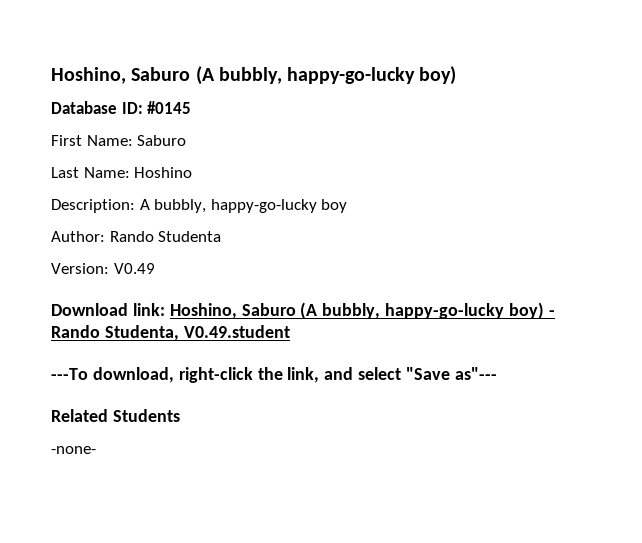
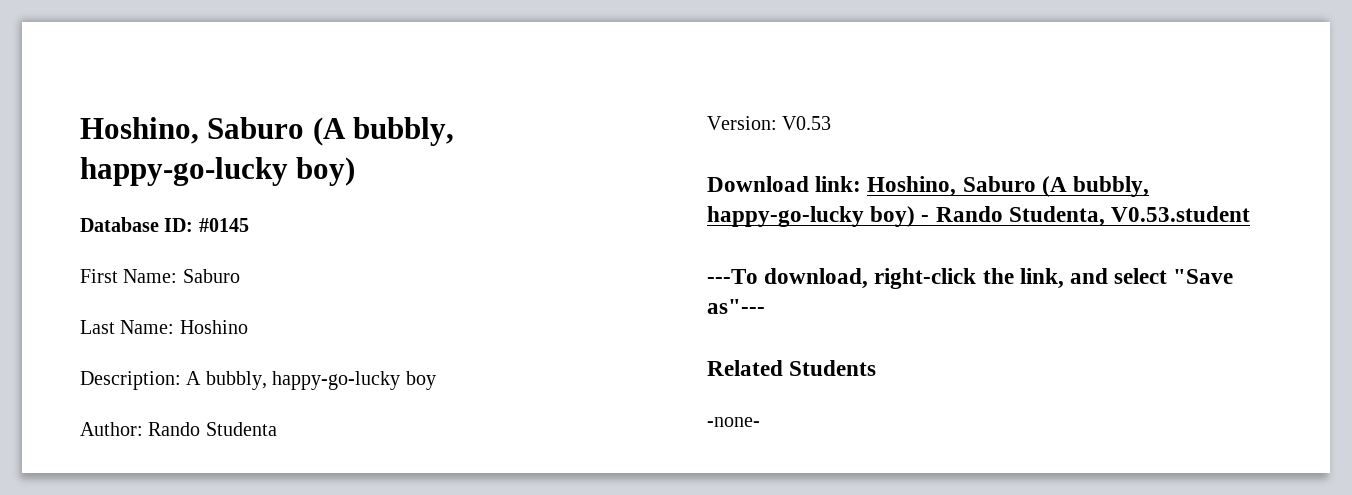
[113,263,155,274] V0.49 -> [782,116,832,130] V0.53
[183,325,290,338] V0.49.student -> [1111,206,1251,222] V0.53.student

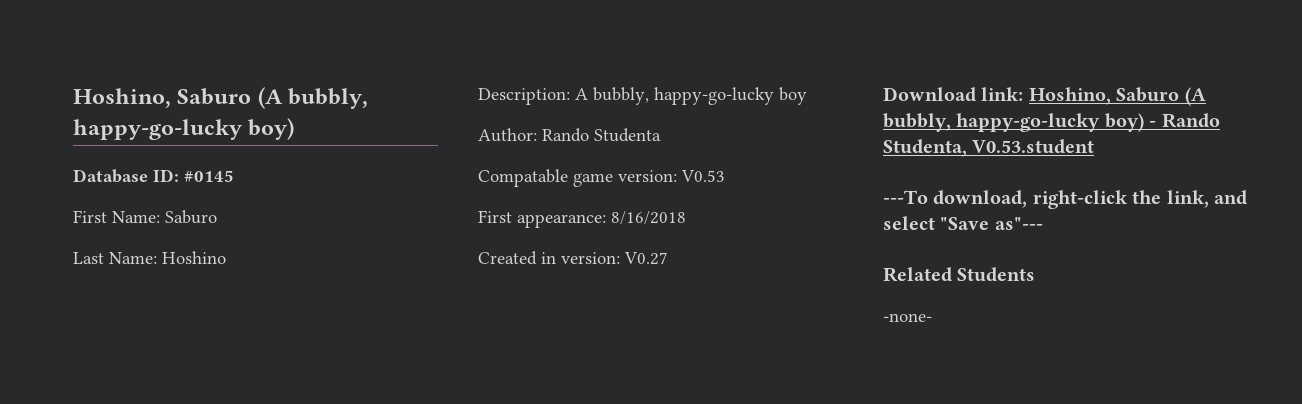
[707,116,832,130] Version: V0.53 -> [478,169,725,187] [478,210,686,228] [478,251,668,265] Compatable game version: V0.53 // First appearance: 8/16/2018 // Created in version: V0.27

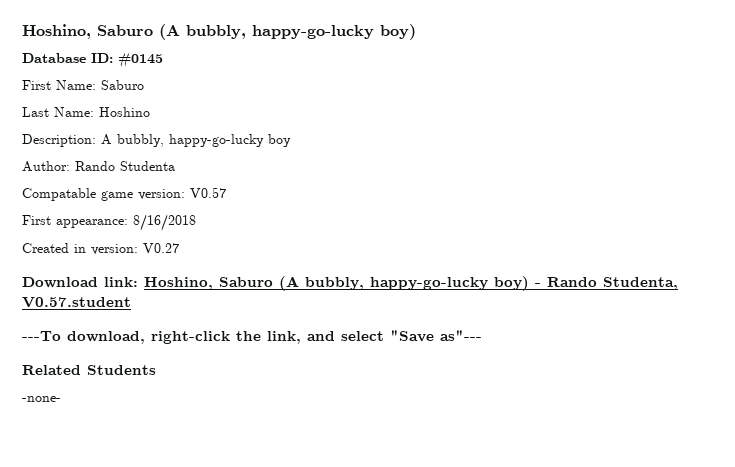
[681,170,725,182] V0.53 -> [190,187,226,198] V0.57
[972,139,1095,154] V0.53.student -> [22,297,131,308] V0.57.student

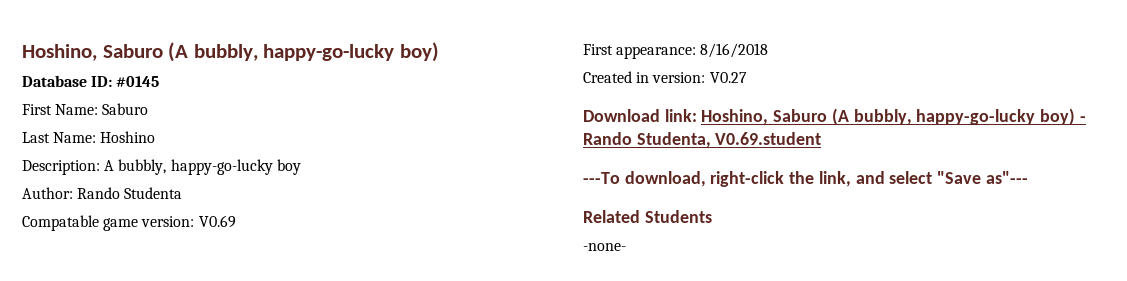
[190,187,226,198] V0.57 -> [198,215,236,228] V0.69
[22,297,131,308] V0.57.student -> [715,132,822,145] V0.69.student

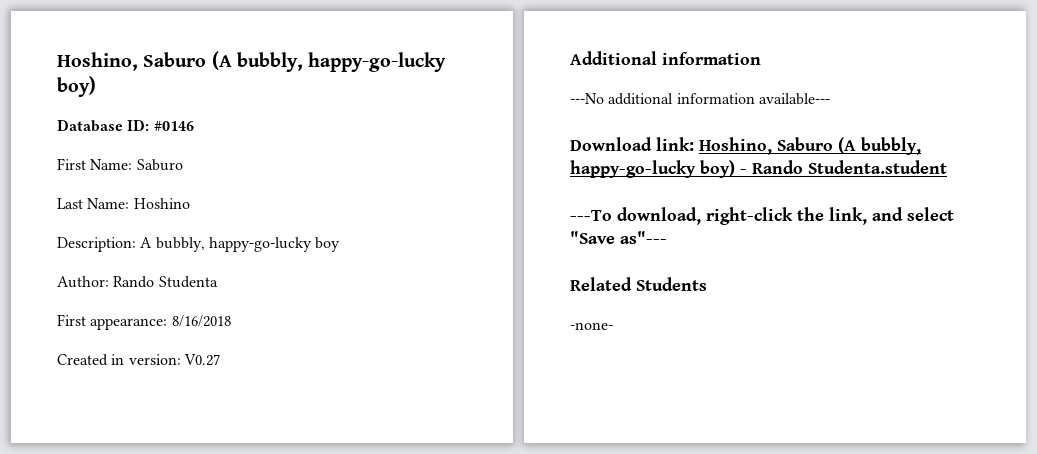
[116,76,160,87] #0145 -> [153,121,194,131] #0146
[22,215,236,231] // Compatable game version: V0.69 -> (218, 282) none
(747, 77) none -> [570,51,761,65] [570,93,830,105] // Additional information // ---No additional information available---
[636,132,822,148] Studenta, V0.69.student -> [808,160,947,174] Studenta.student

